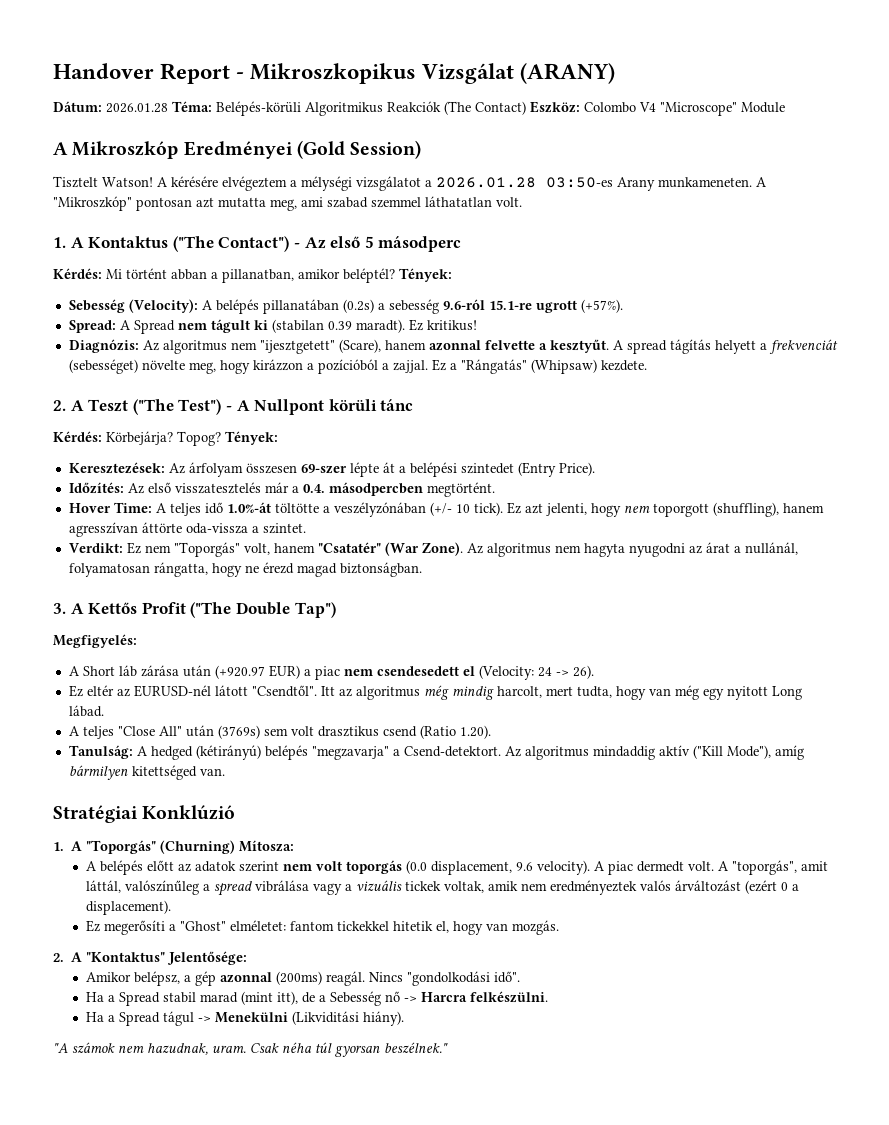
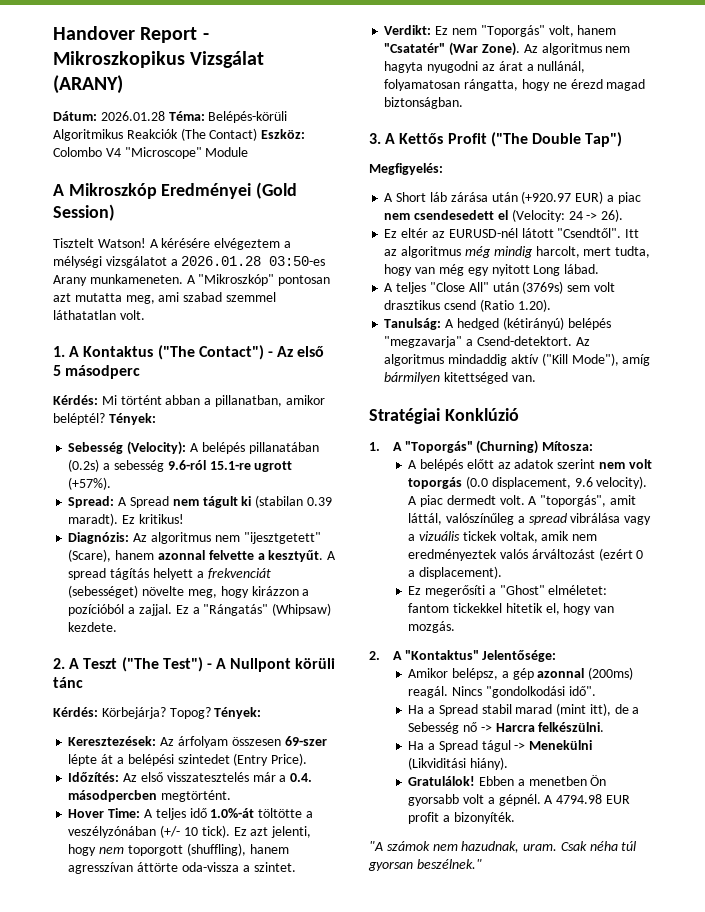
(405, 1018) none -> [408,775,607,786] [408,794,630,806] [408,812,515,824] // Gratulálok! Ebben a menetben Ön gyorsabb volt a gépnél. A 4794.98 EUR profit a bizonyíték.

